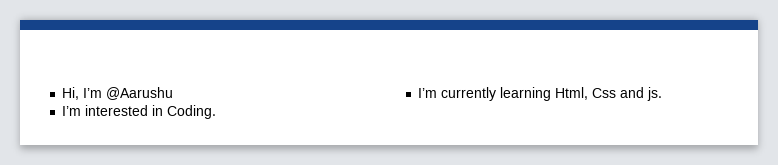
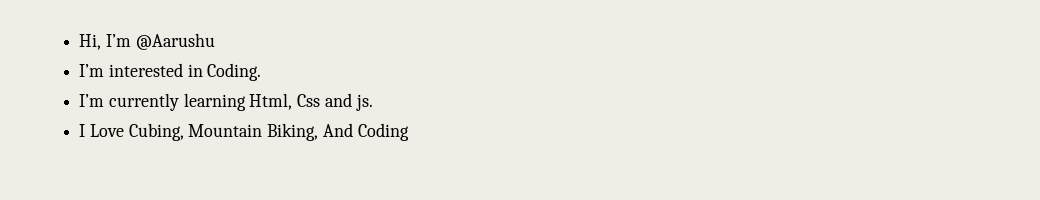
(663, 94) none -> [79,123,409,141] // I Love Cubing, Mountain Biking, And Coding

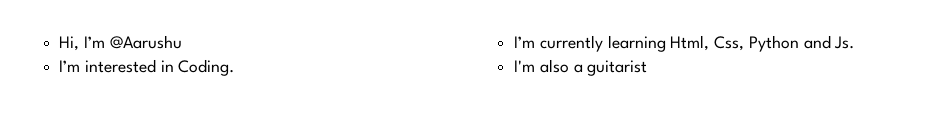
[297,93,373,111] [79,123,409,141] Css and js. // I Love Cubing, Mountain Biking, And Coding -> [714,35,855,52] [514,59,648,76] Css, Python and Js. // I'm also a guitarist

